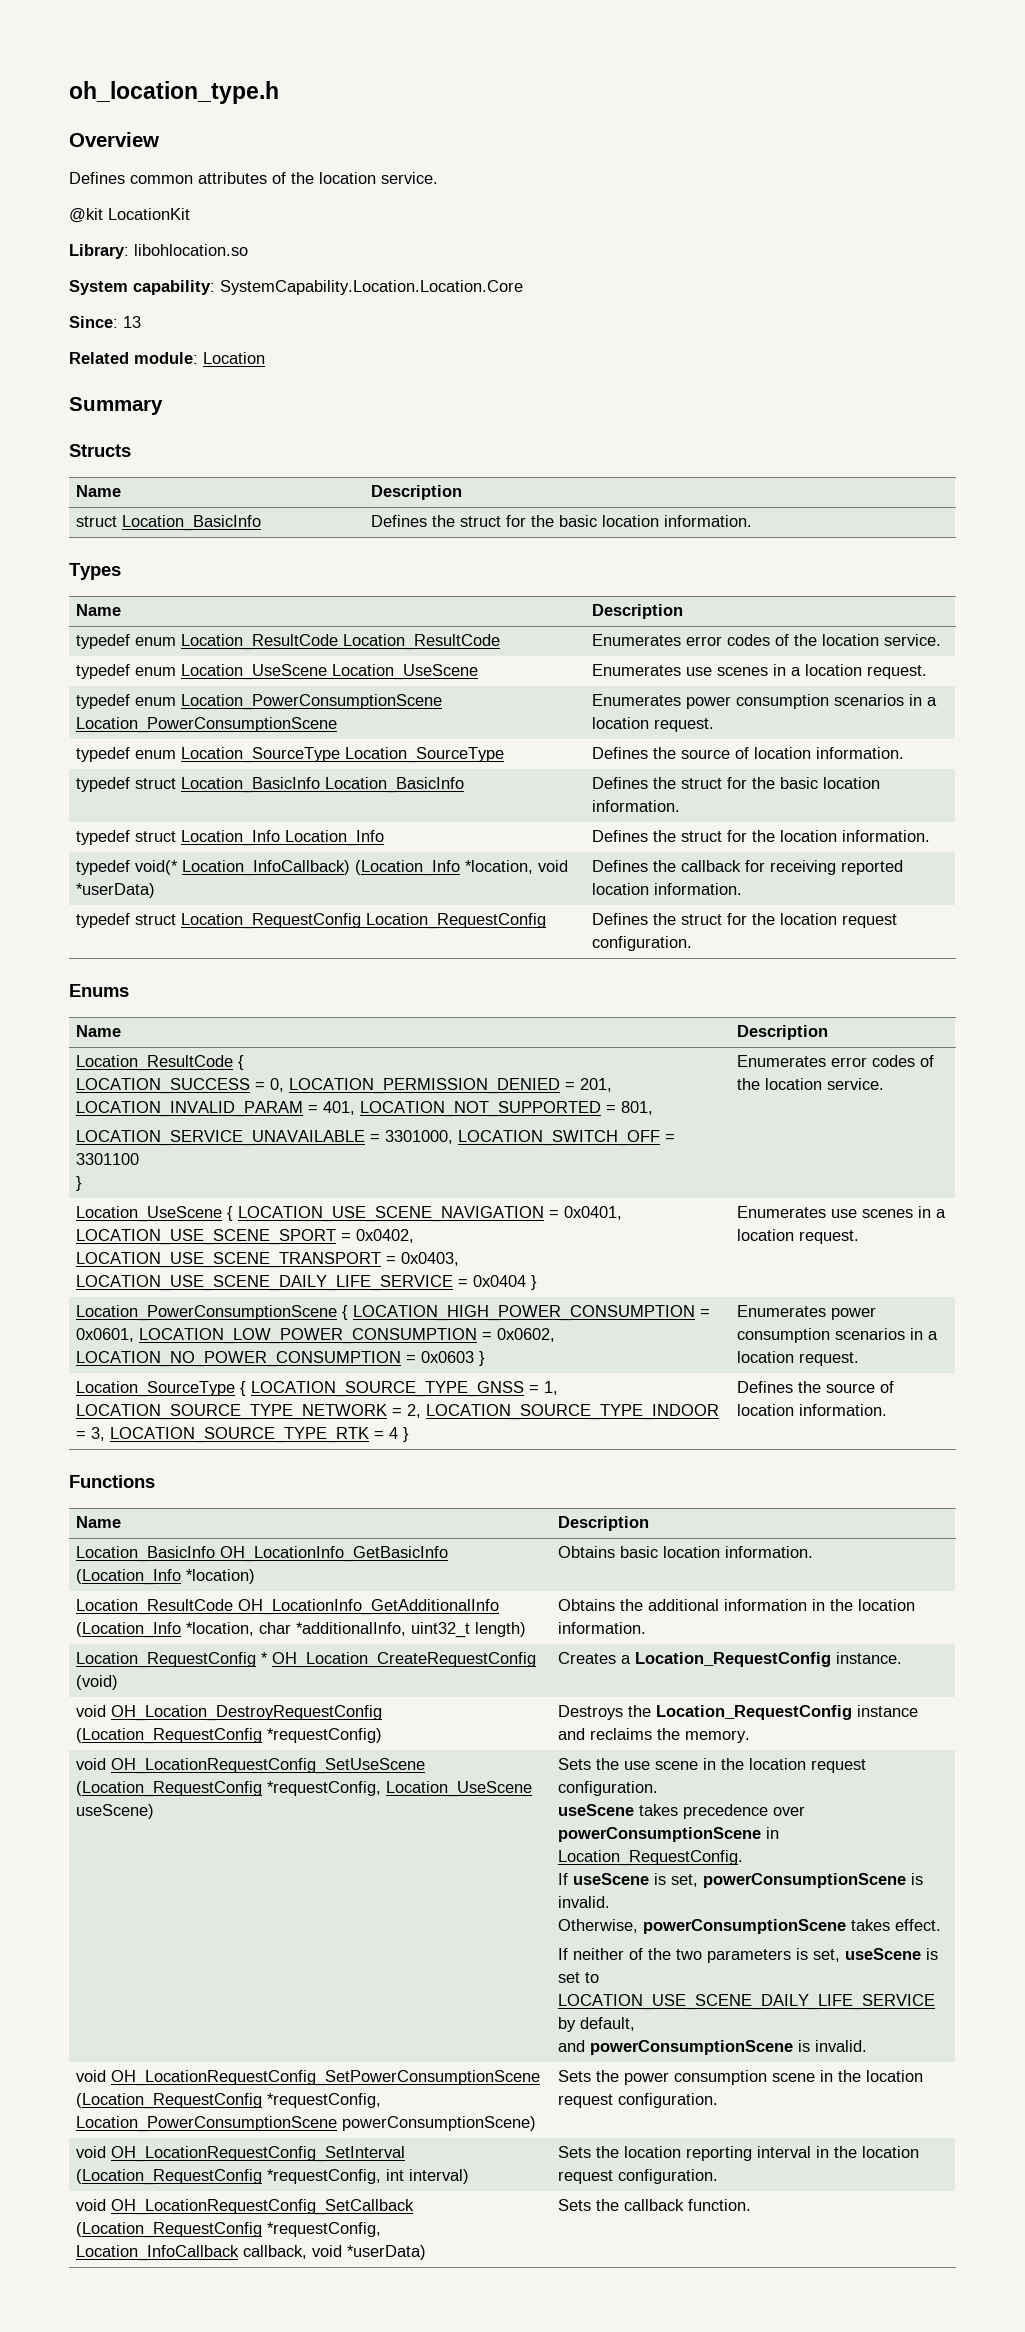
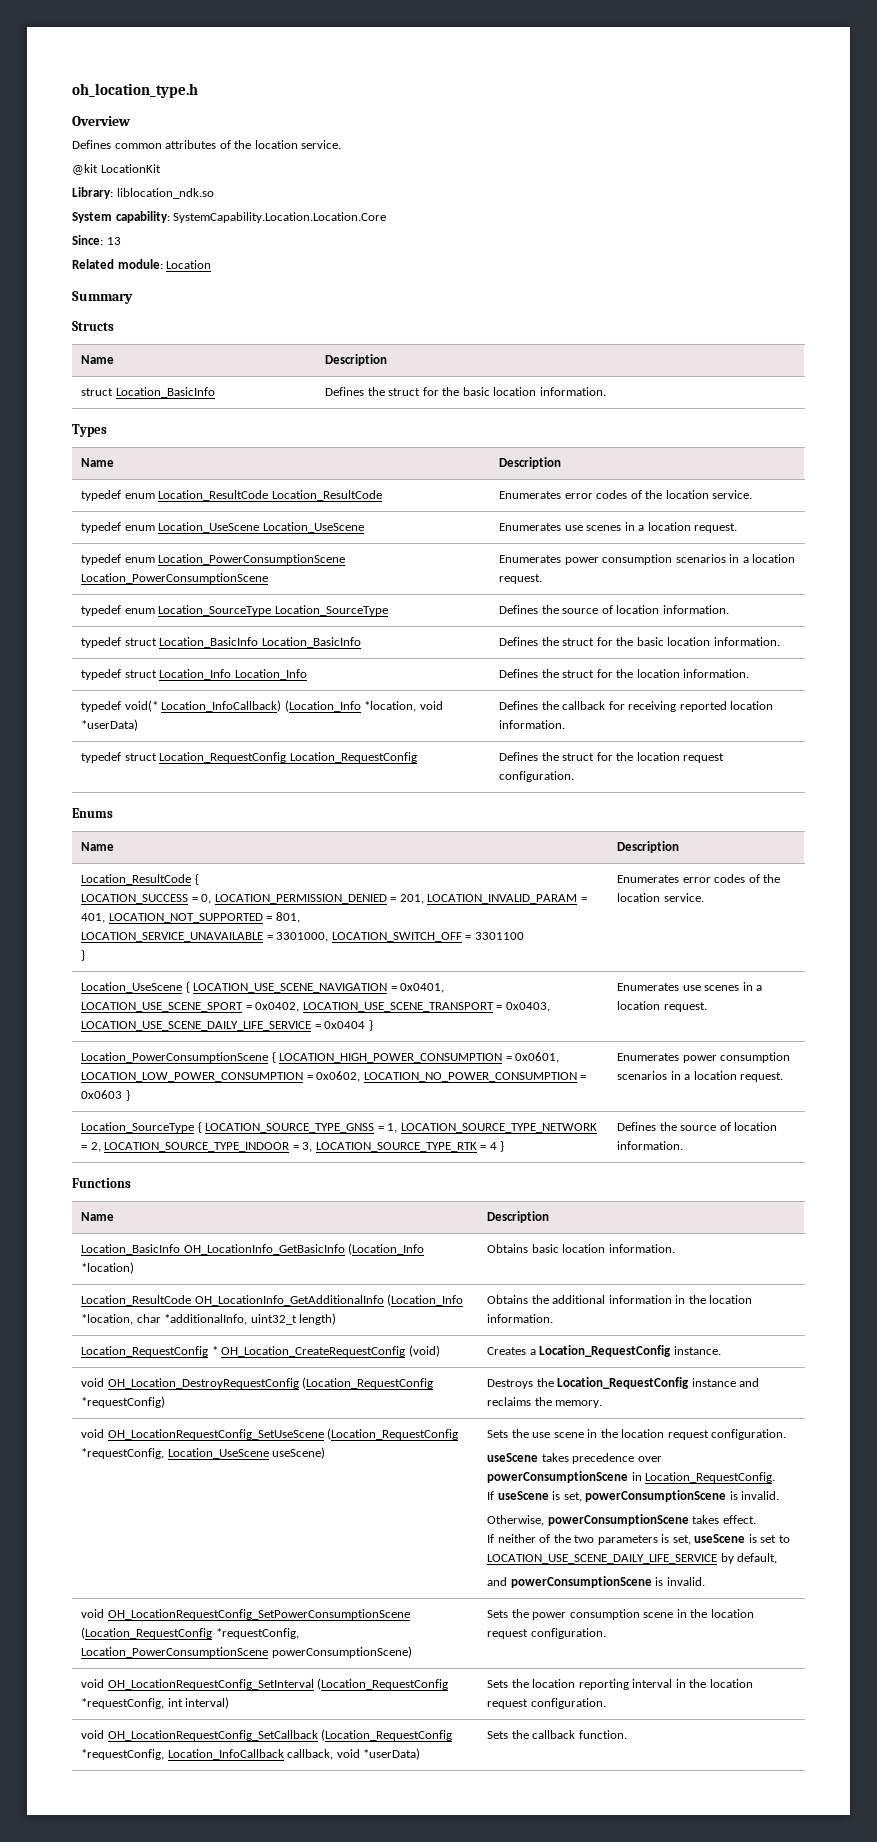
[134,244,248,256] libohlocation.so -> [116,188,214,199] liblocation_ndk.so

